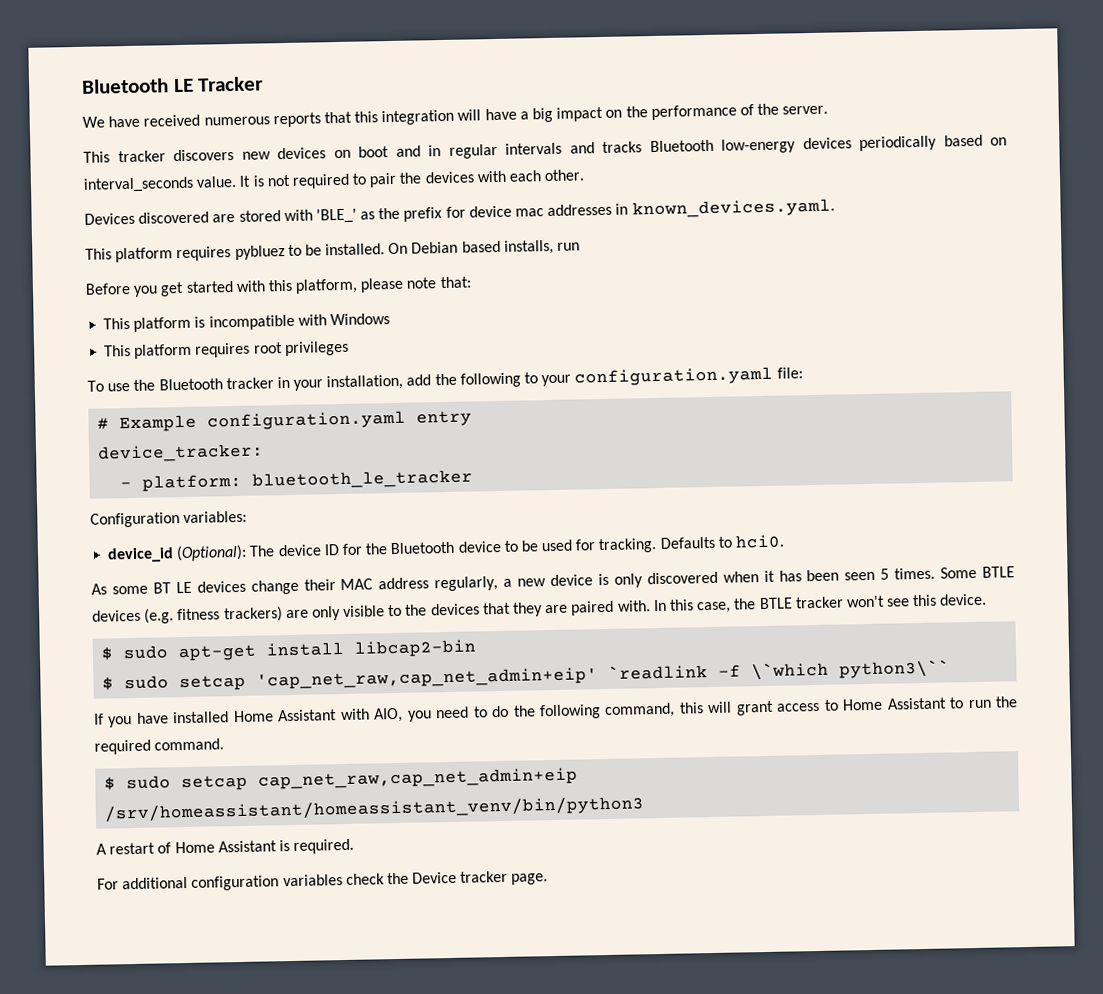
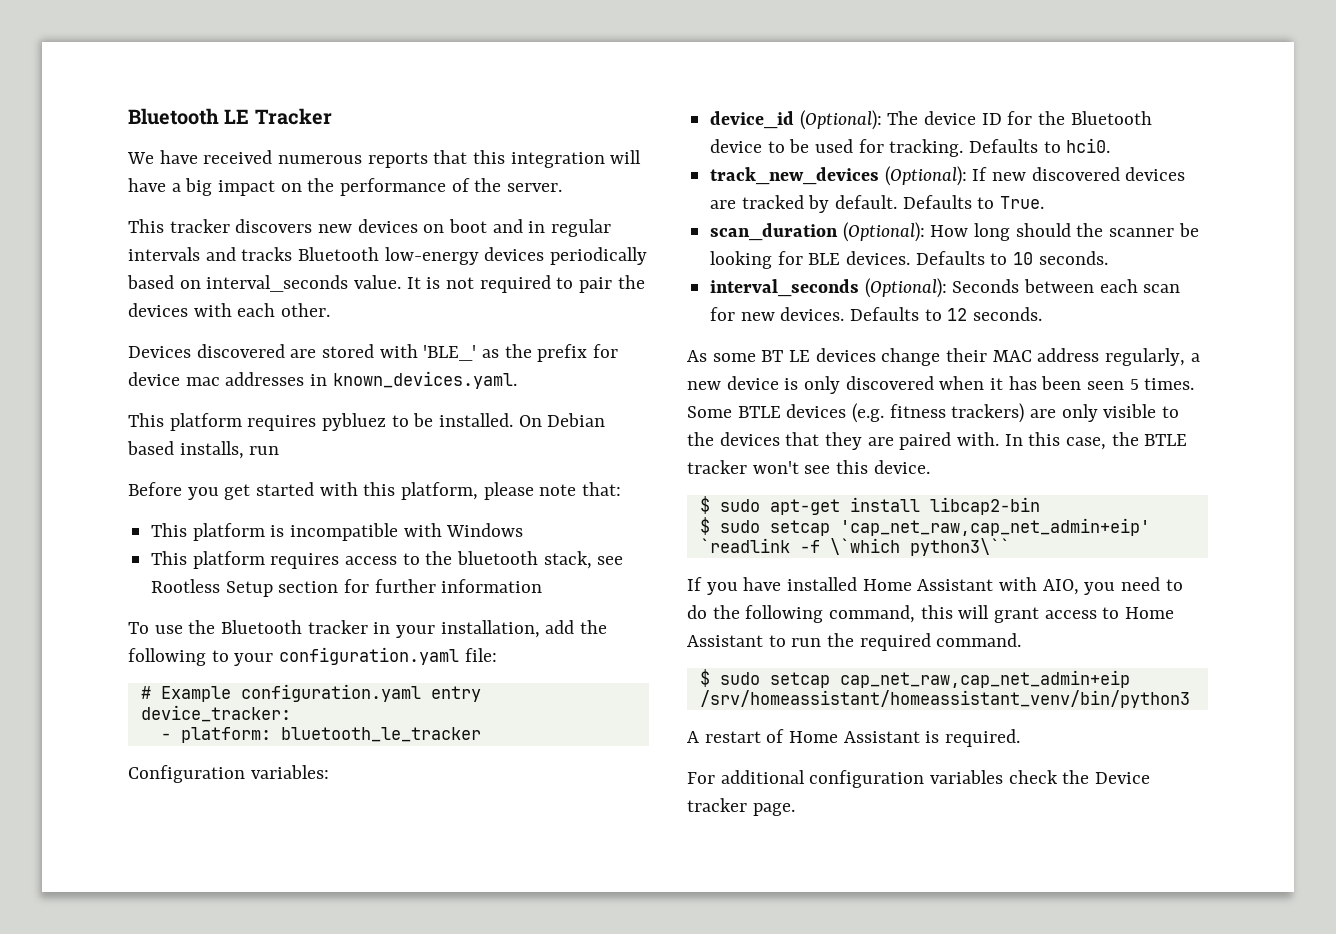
[253,340,349,357] root privileges -> [345,551,624,569] [151,579,543,597] access to the bluetooth stack, see Rootless Setup section for further information
(786, 541) none -> [710,166,1186,186] [710,195,1045,213] [710,222,1199,242] [710,251,1108,269] [710,278,1181,298] [710,307,1043,321] // track_new_devices (Optional): If new discovered devices are tracked by default. Defaults to True. // scan_duration (Optional): How long should the scanner be looking for BLE devices. Defaults to 10 seconds. // interval_seconds (Optional): Seconds between each scan for new devices. Defaults to 12 seconds.

